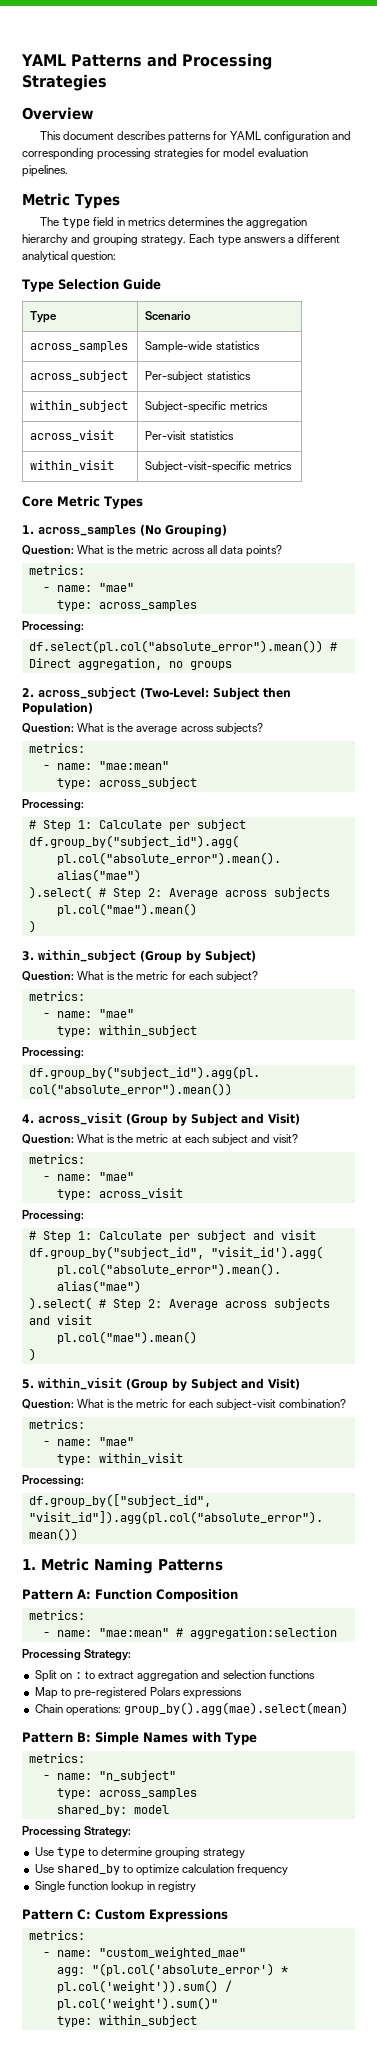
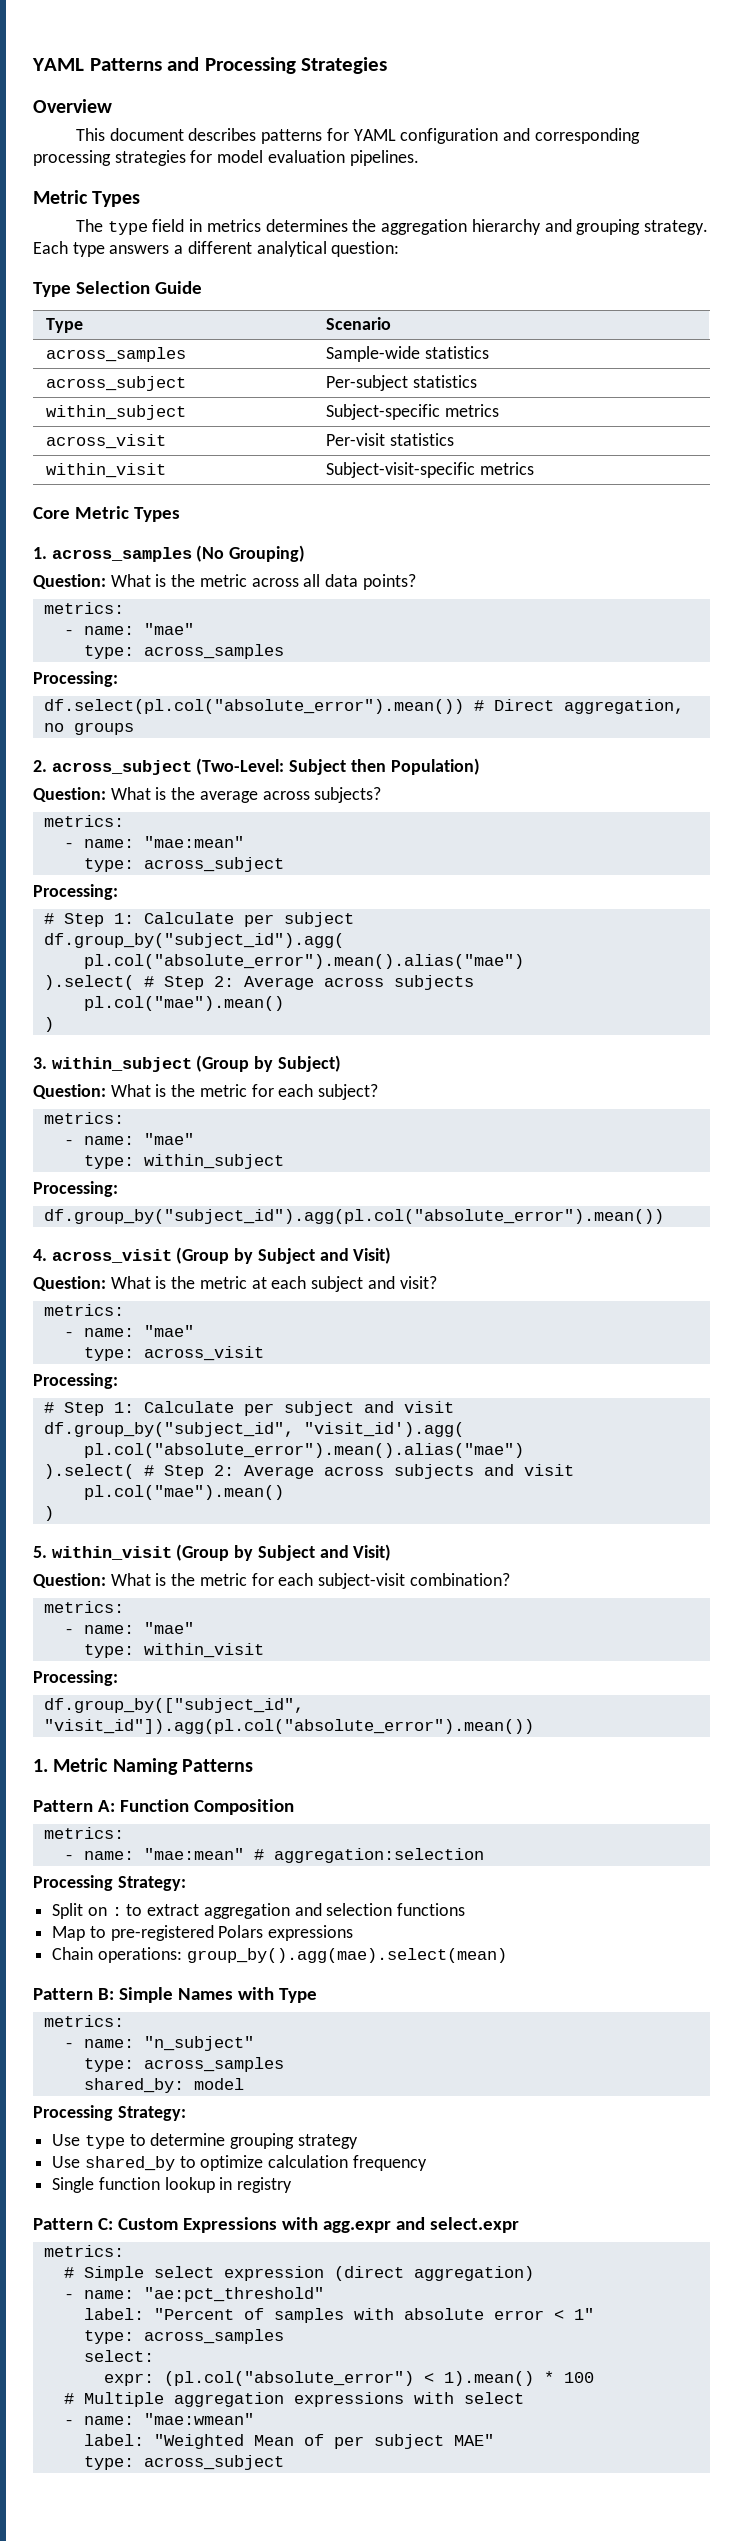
[28,1930,85,1940] [42,1947,246,1959] [56,1963,288,1976] [56,1980,232,1993] [56,1997,218,2010] [56,2015,197,2027] // metrics: // - name: "custom_weighted_mae" // agg: "(pl.col('absolute_error') * pl.col('weight')).sum() / pl.col('weight').sum()" // type: within_subject -> [281,2217,519,2233] [43,2245,124,2257] [63,2266,534,2281] [63,2287,324,2302] [83,2308,594,2323] [83,2329,284,2344] [83,2350,154,2362] [103,2371,594,2386] [63,2392,524,2407] [63,2413,254,2425] [83,2434,494,2449] [83,2455,284,2470] with agg.expr and select.expr // metrics: // # Simple select expression (direct aggregation) // - name: "ae:pct_threshold" // label: "Percent of samples with absolute error < 1" // type: across_samples // select: // expr: (pl.col("absolute_error") < 1).mean() * 100 // # Multiple aggregation expressions with select // - name: "mae:wmean" // label: "Weighted Mean of per subject MAE" // type: across_subject

